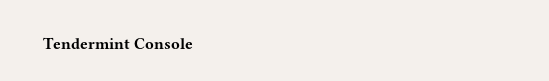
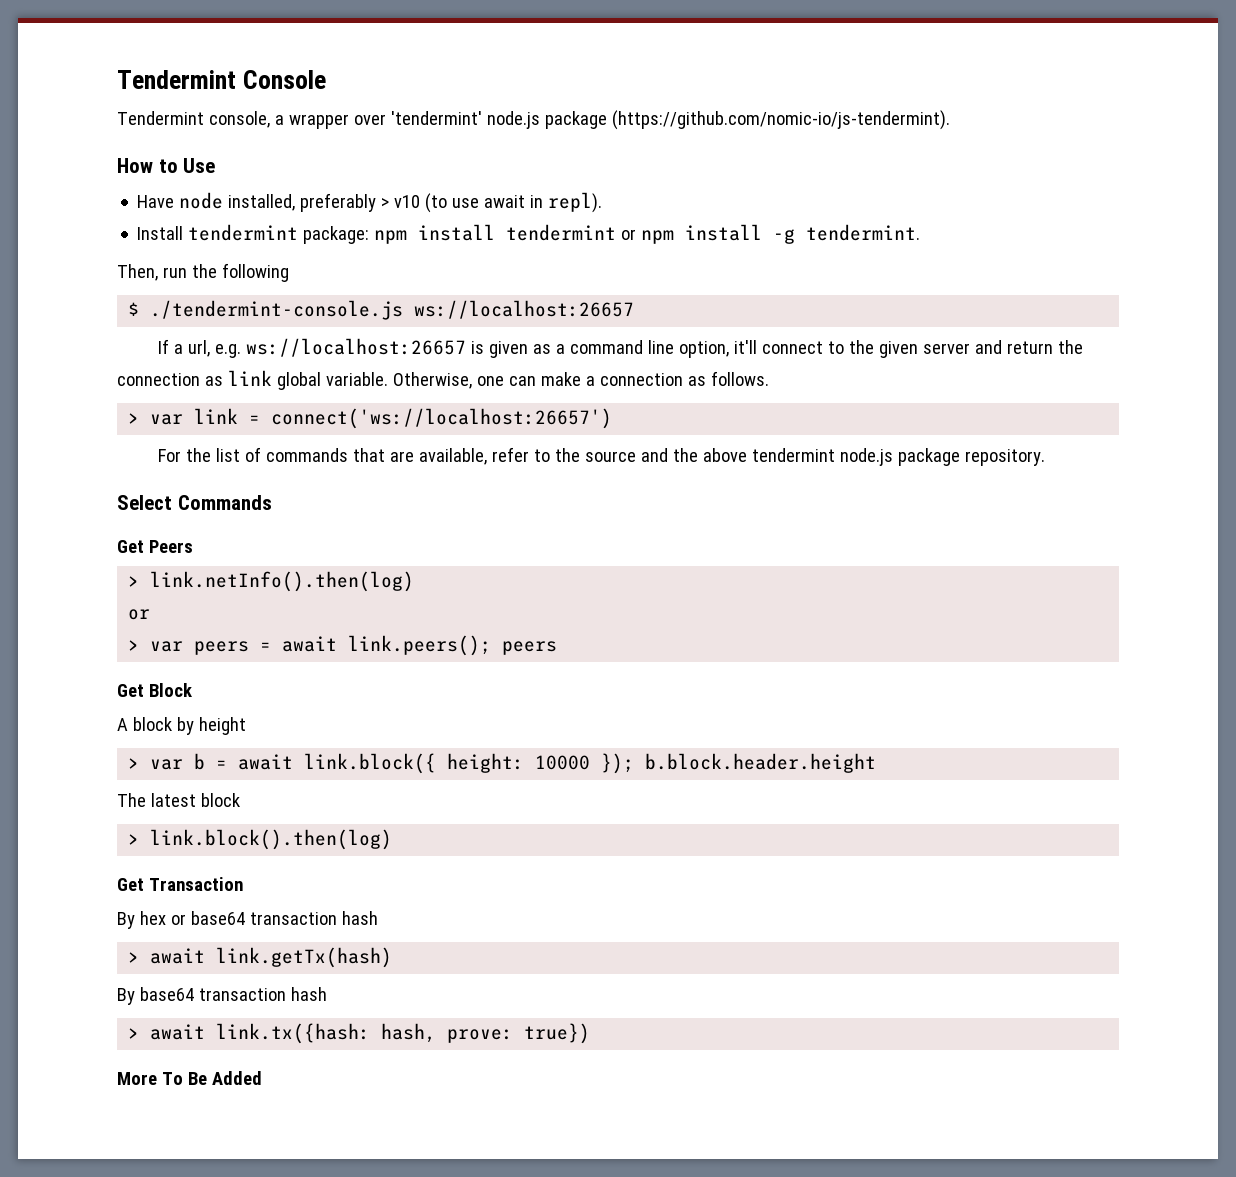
(194, 43) none -> [117,110,950,130] [117,158,216,173] [137,192,603,213] [137,224,921,244] [117,263,289,282] [128,300,635,320] [157,338,1083,358] [117,370,769,390] [128,408,613,429] [157,447,1045,466] [117,495,272,510] [117,540,193,553] [128,571,415,592] [128,609,151,620] [128,635,558,656] [117,683,192,697] [117,717,246,735] [128,753,877,774] [117,793,240,807] [128,829,393,850] [117,877,243,891] [117,911,378,929] [128,947,393,968] [117,987,327,1005] [128,1023,591,1044] [117,1071,262,1085] // Tendermint console, a wrapper over 'tendermint' node.js package (https://github.com/nomic-io/js-tendermint). // How to Use // Have node installed, preferably > v10 (to use await in repl). // Install tendermint package: npm install tendermint or npm install -g tendermint. // Then, run the following // $ ./tendermint-console.js ws://localhost:26657 // If a url, e.g. ws://localhost:26657 is given as a command line option, it'll connect to the given server and return the connection as link global variable. Otherwise, one can make a connection as follows. // > var link = connect('ws://localhost:26657') // For the list of commands that are available, refer to the source and the above tendermint node.js package repository. // Select Commands // Get Peers // > link.netInfo().then(log) // or // > var peers = await link.peers(); peers // Get Block // A block by height // > var b = await link.block({ height: 10000 }); b.block.header.height // The latest block // > link.block().then(log) // Get Transaction // By hex or base64 transaction hash // > await link.getTx(hash) // By base64 transaction hash // > await link.tx({hash: hash, prove: true}) // More To Be Added

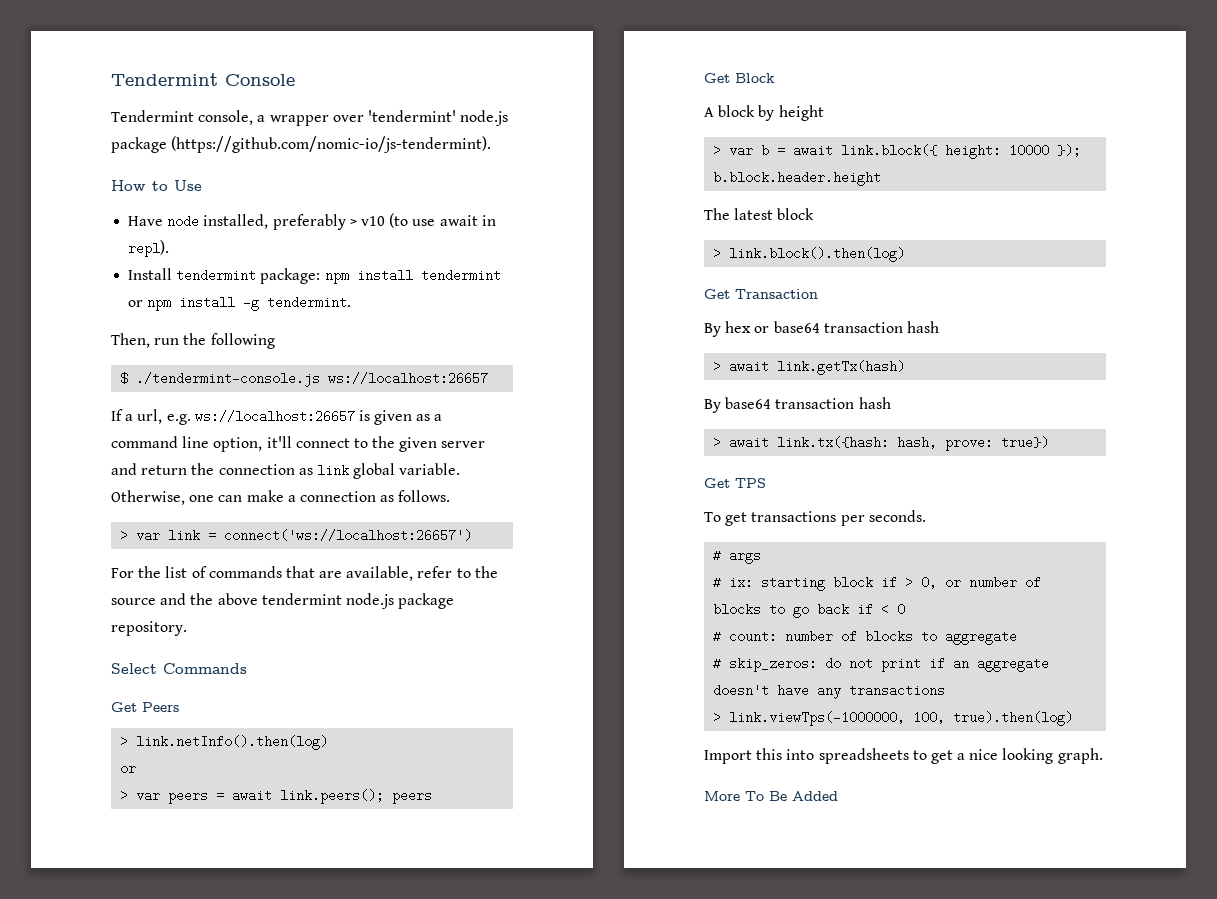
(591, 1033) none -> [704,478,766,488] [704,510,926,526] [713,549,762,564] [713,576,1042,591] [713,603,906,618] [713,630,1018,645] [713,657,1050,672] [713,684,946,699] [713,711,1074,726] [704,748,1103,764] // Get TPS // To get transactions per seconds. // # args // # ix: starting block if > 0, or number of blocks to go back if < 0 // # count: number of blocks to aggregate // # skip_zeros: do not print if an aggregate doesn't have any transactions // > link.viewTps(-1000000, 100, true).then(log) // Import this into spreadsheets to get a nice looking graph.

